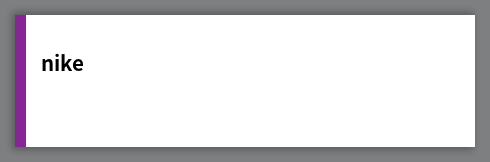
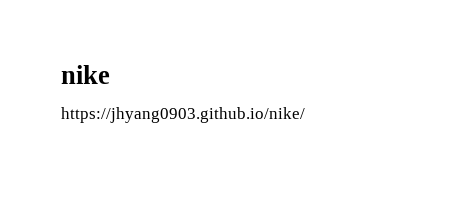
(84, 62) none -> [61,107,305,123] // https://jhyang0903.github.io/nike/

